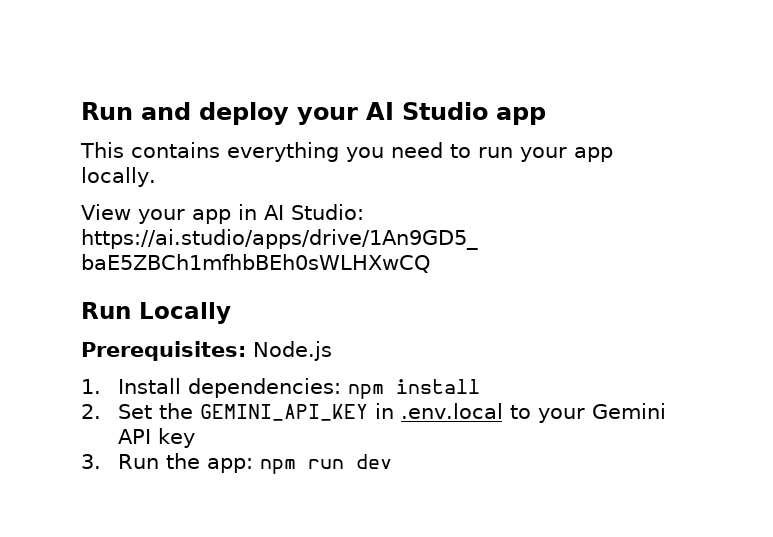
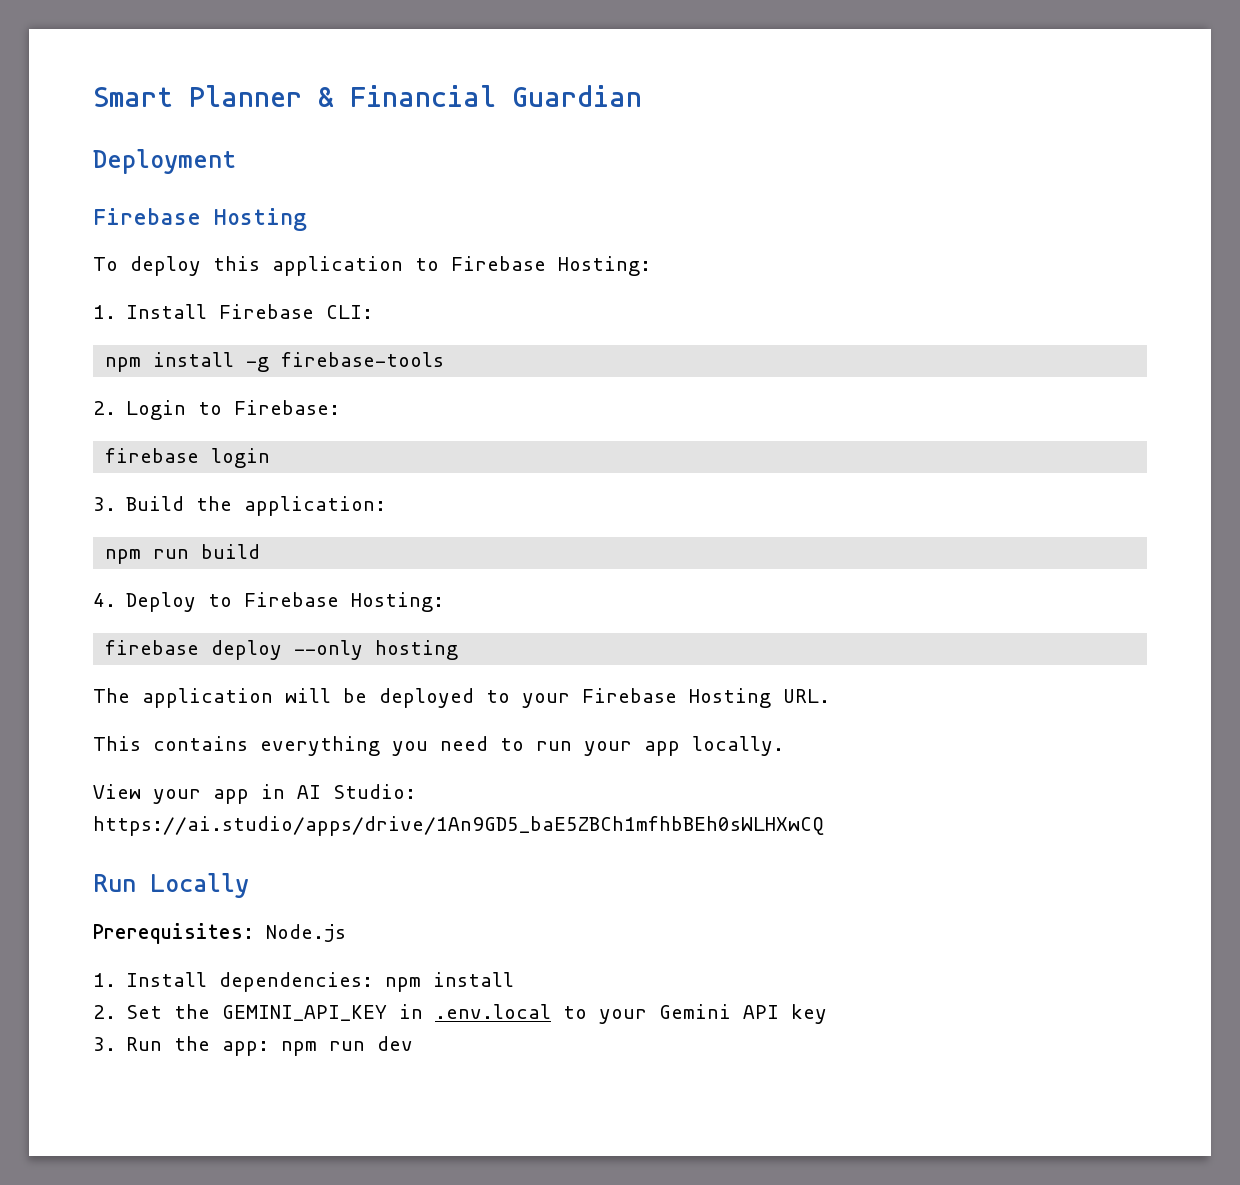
[81,102,546,125] Run and deploy your AI Studio app -> [93,85,642,107] [93,149,237,174] [93,208,307,231] [93,256,651,276] [93,304,374,319] [105,352,445,372] [93,400,341,420] [105,448,271,468] [93,496,387,516] [105,544,261,564] [93,592,445,612] [105,640,459,660] [93,688,830,708] Smart Planner & Financial Guardian // Deployment // Firebase Hosting // To deploy this application to Firebase Hosting: // 1. Install Firebase CLI: // npm install -g firebase-tools // 2. Login to Firebase: // firebase login // 3. Build the application: // npm run build // 4. Deploy to Firebase Hosting: // firebase deploy --only hosting // The application will be deployed to your Firebase Hosting URL.

